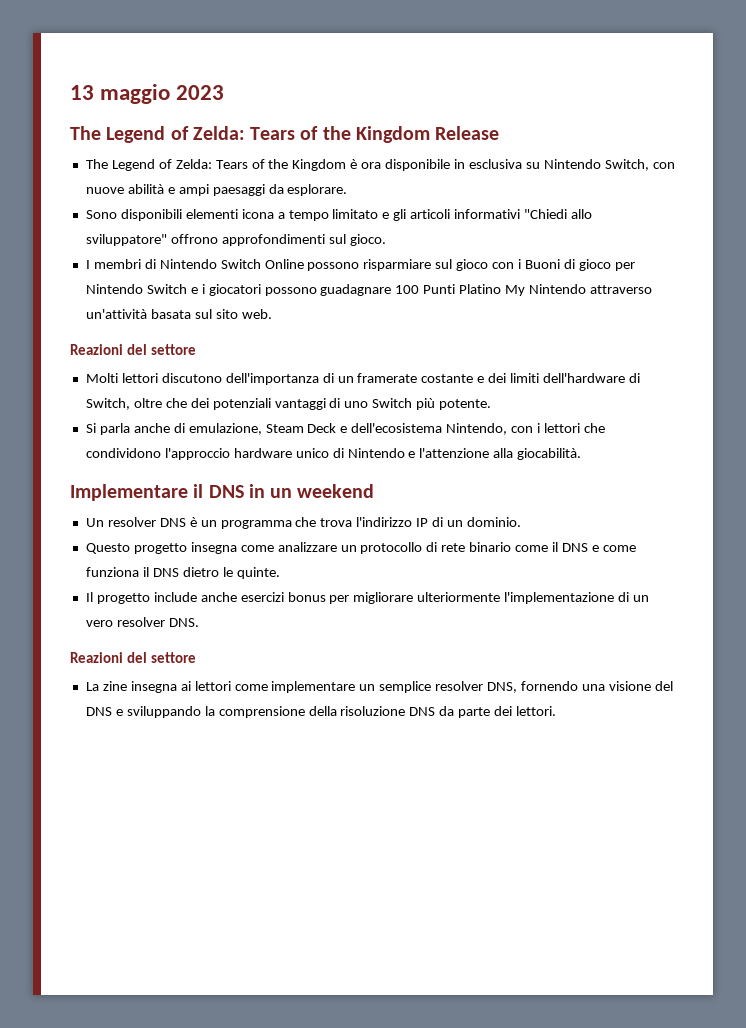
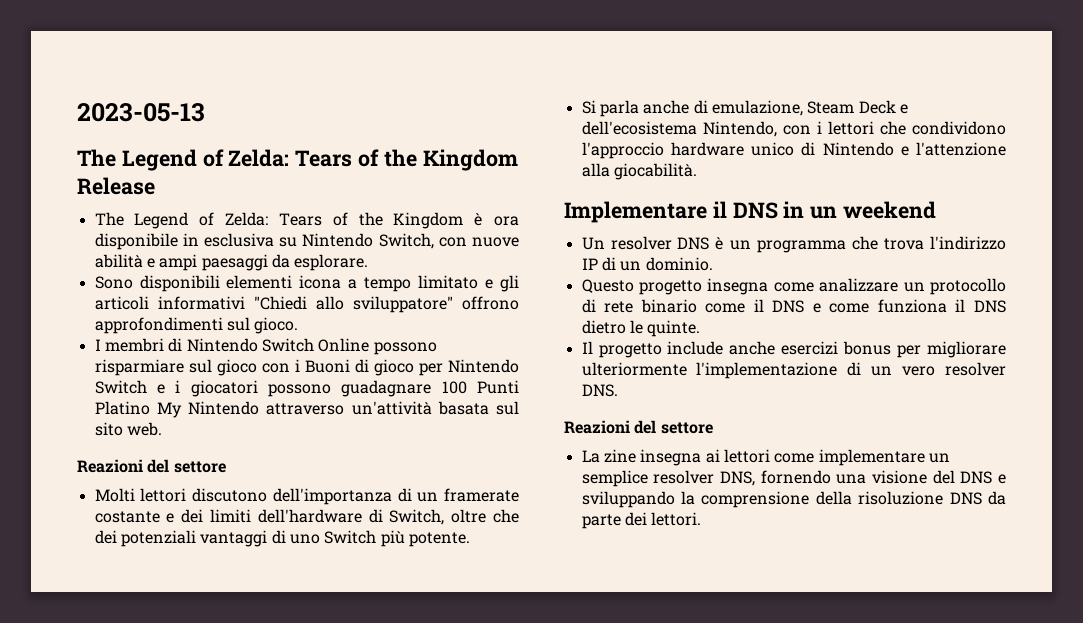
[70,84,225,104] 13 maggio 2023 -> [77,102,205,122] 2023-05-13

